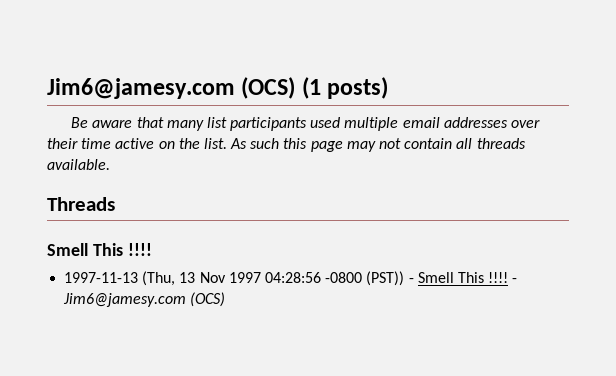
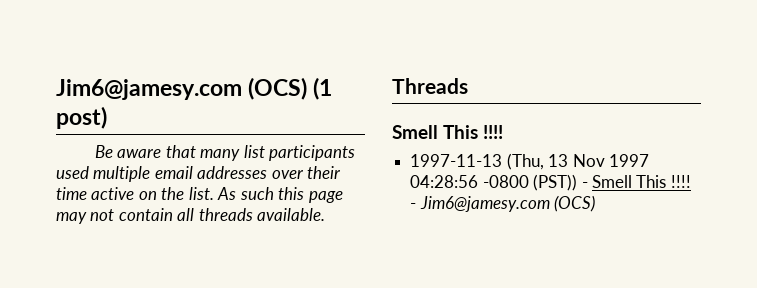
[327,77,389,99] posts) -> [56,106,107,129] post)

